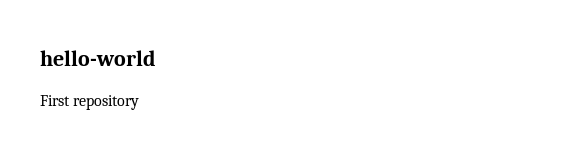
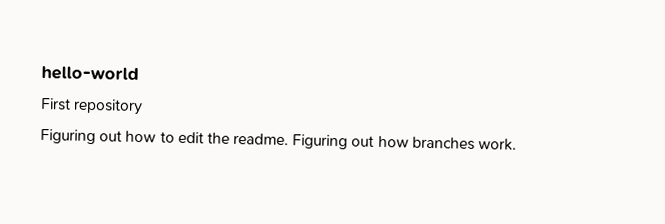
(140, 102) none -> [40,128,518,151] // Figuring out how to edit the readme. Figuring out how branches work.

